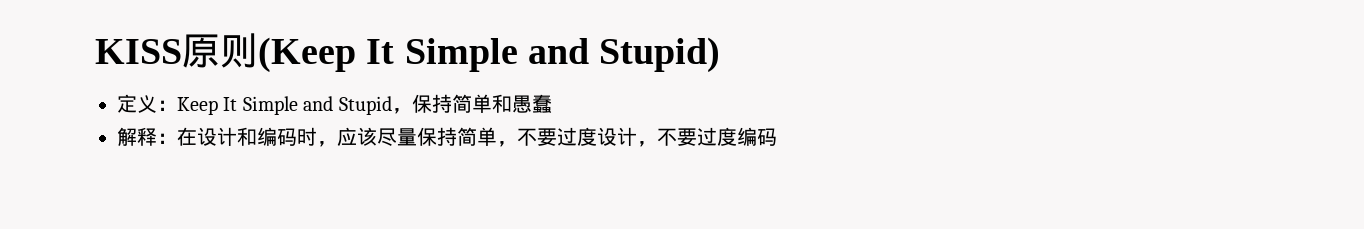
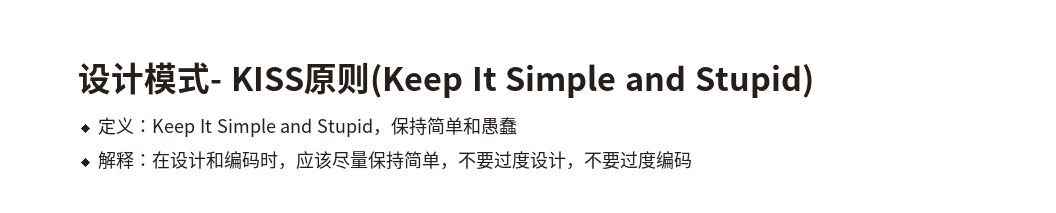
(95, 51) none -> [78,62,222,95] 设计模式-

